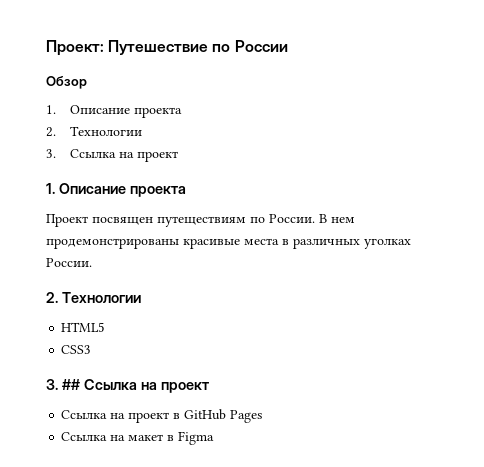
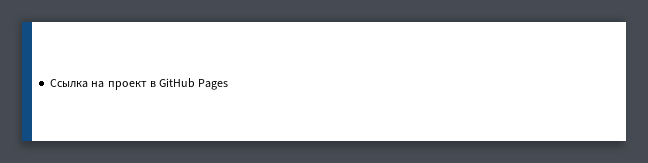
[46,40,288,56] [46,76,87,89] [46,105,183,118] [46,126,143,137] [46,149,179,162] [46,183,186,197] [46,214,355,227] [46,238,411,249] [46,258,92,267] [46,292,141,303] [61,322,106,332] [61,345,92,354] [46,379,209,393] Проект: Путешествие по России // Обзор // 1. Описание проекта // 2. Технологии // 3. Ссылка на проект // 1. Описание проекта // Проект посвящен путеществиям по России. В нем продемонстрированы красивые места в различных уголках России. // 2. Технологии // HTML5 // CSS3 // 3. ## Ссылка на проект // -> (50, 83) none
[61,431,215,445] // Ссылка на макет в Figma -> (229, 84) none

